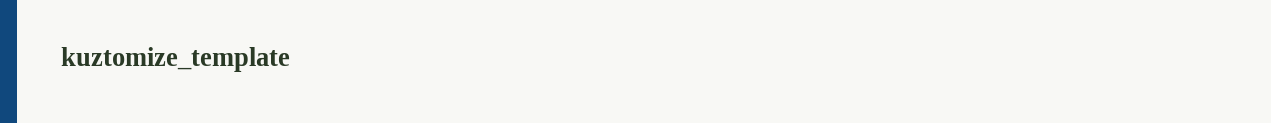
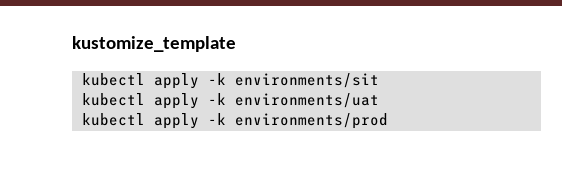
[61,47,290,72] kuztomize_template -> [72,36,236,52] [81,73,379,89] [81,93,379,109] [81,113,388,129] kustomize_template // kubectl apply -k environments/sit // kubectl apply -k environments/uat // kubectl apply -k environments/prod

